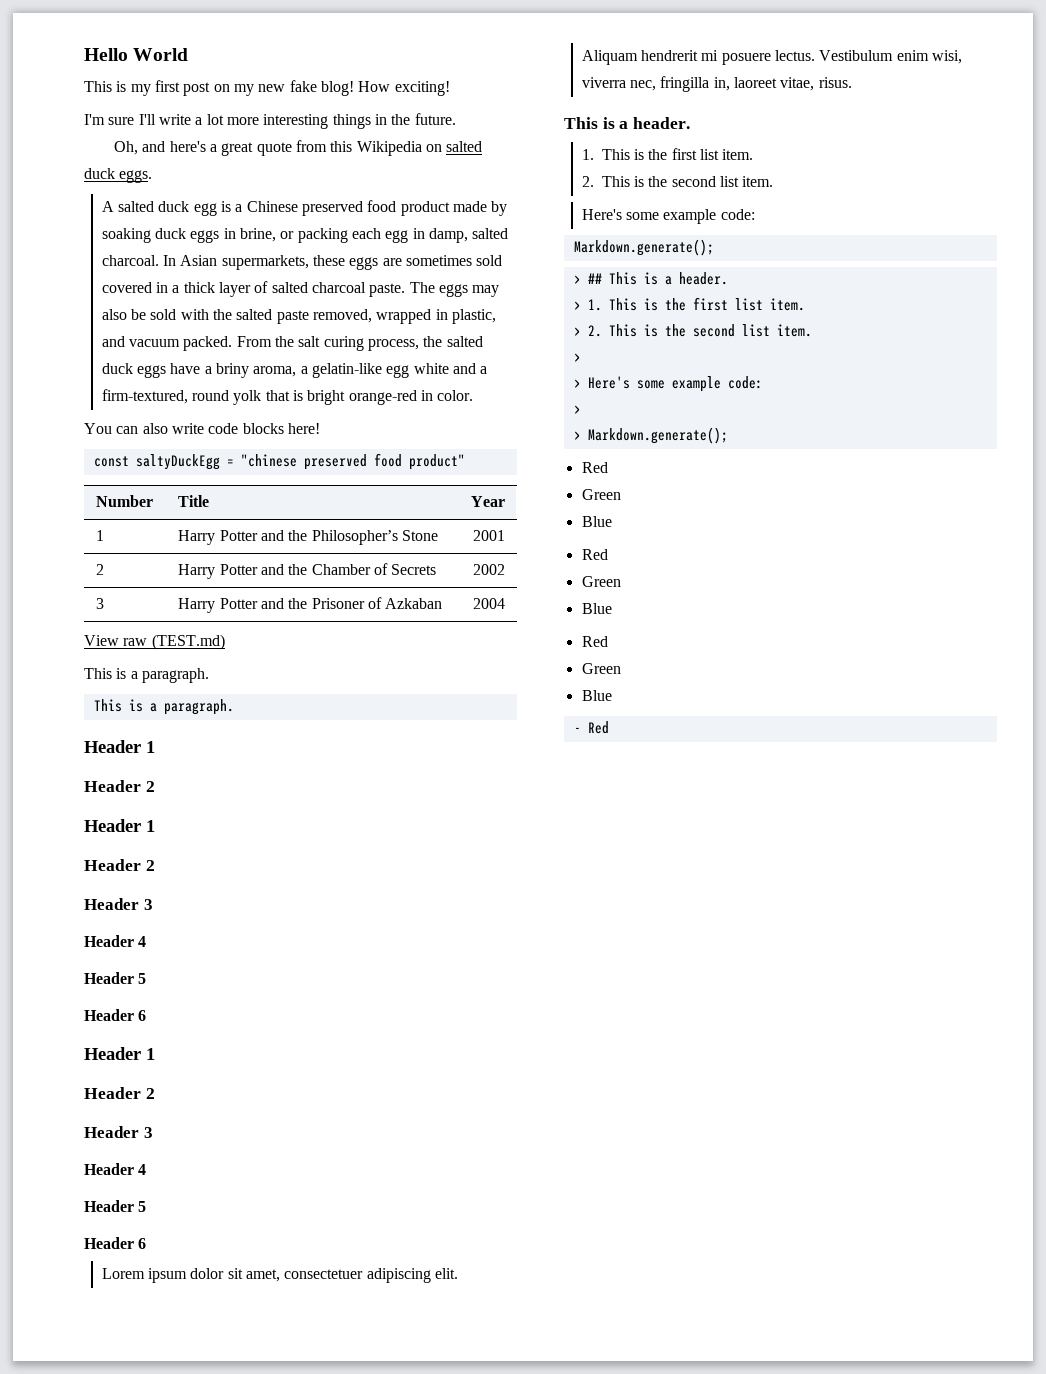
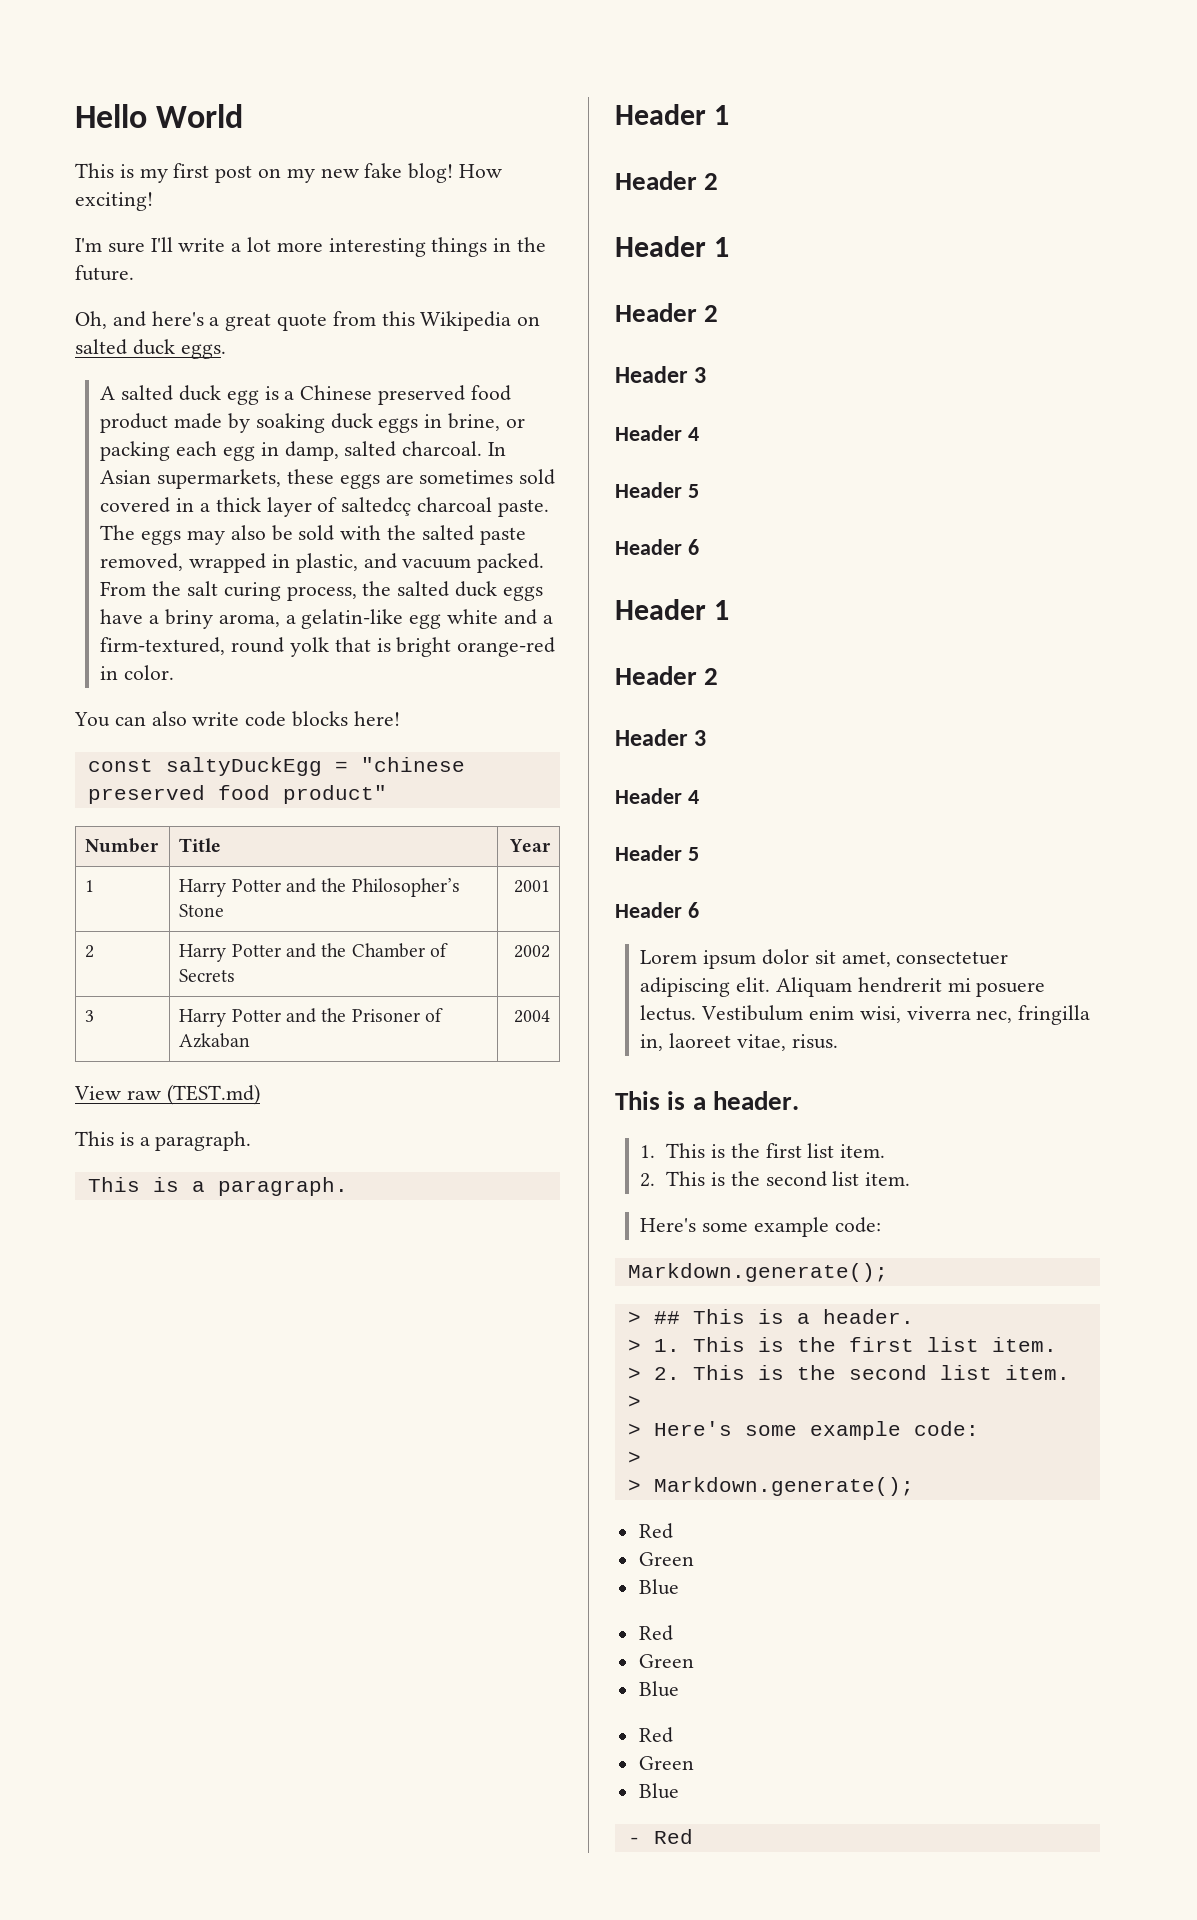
[271,282,308,293] salted -> [341,497,412,516] saltedcç

